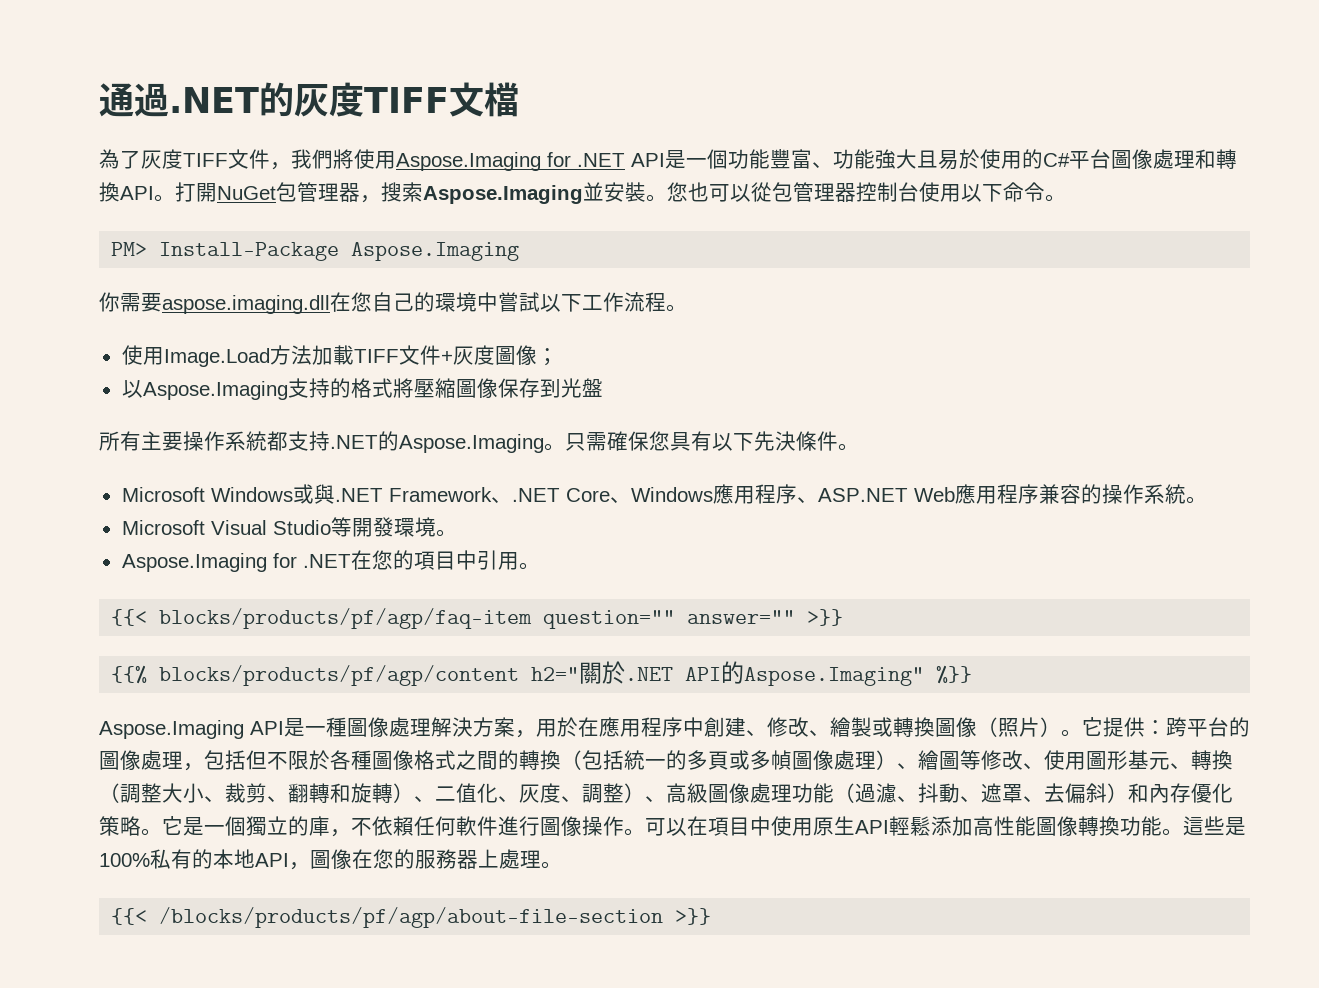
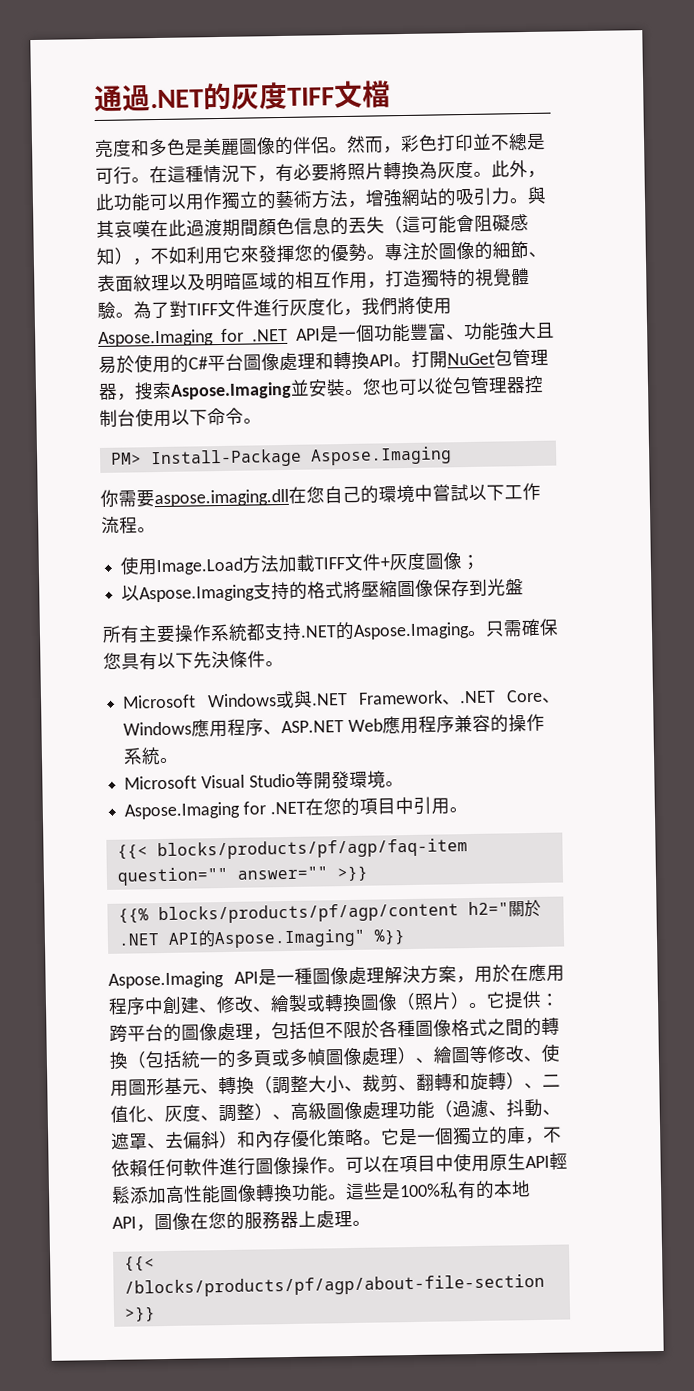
[99,149,270,169] 為了灰度TIFF文件 -> [94,133,546,159] [95,160,546,185] [95,186,547,212] [96,213,529,239] [96,240,547,266] [97,267,530,292] [97,298,344,320] 亮度和多色是美麗圖像的伴侶。然而，彩色打印並不總是可行。在這種情況下，有必要將照片轉換為灰度。此外，此功能可以用作獨立的藝術方法，增強網站的吸引力。與其哀嘆在此過渡期間顏色信息的丟失（這可能會阻礙感知），不如利用它來發揮您的優勢。專注於圖像的細節、表面紋理以及明暗區域的相互作用，打造獨特的視覺體驗。為了對TIFF文件進行灰度化

